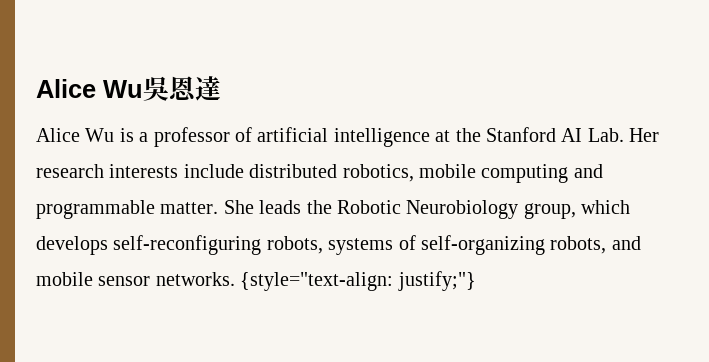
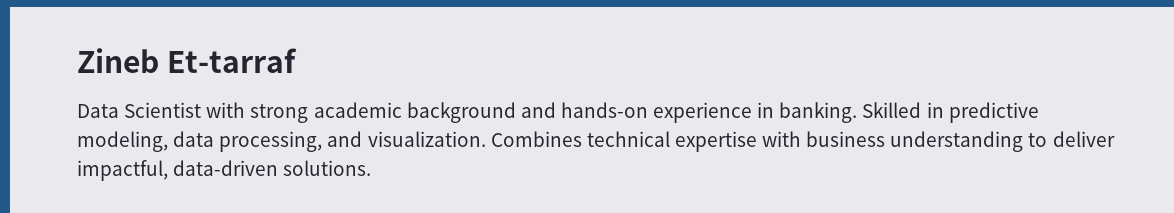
[36,76,221,101] [36,127,660,147] [36,164,603,183] [36,200,631,219] [36,235,641,255] [36,271,476,291] Alice Wu吳恩達 // Alice Wu is a professor of artificial intelligence at the Stanford AI Lab. Her research interests include distributed robotics, mobile computing and programmable matter. She leads the Robotic Neurobiology group, which develops self-reconfiguring robots, systems of self-organizing robots, and mobile sensor networks. {style="text-align: justify;"} -> [77,48,298,73] [77,102,1039,123] [77,131,1115,152] [77,160,372,181] Zineb Et-tarraf // Data Scientist with strong academic background and hands-on experience in banking. Skilled in predictive modeling, data processing, and visualization. Combines technical expertise with business understanding to deliver impactful, data-driven solutions.

